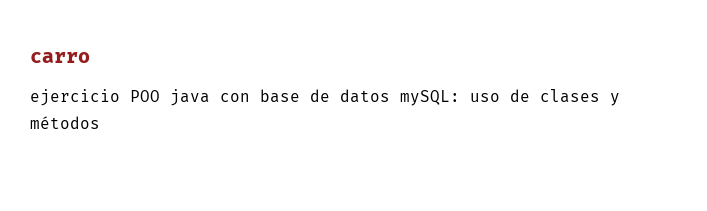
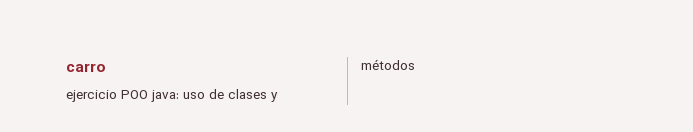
[170,89,460,106] java con base de datos mySQL: -> [151,90,179,102] java:

